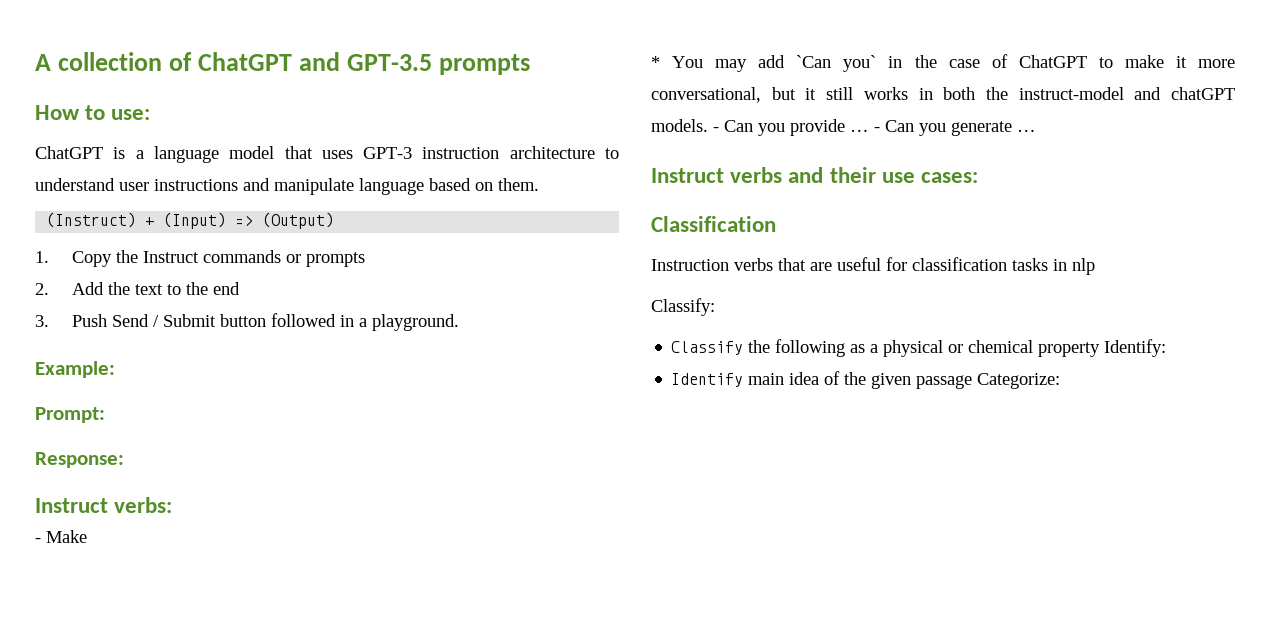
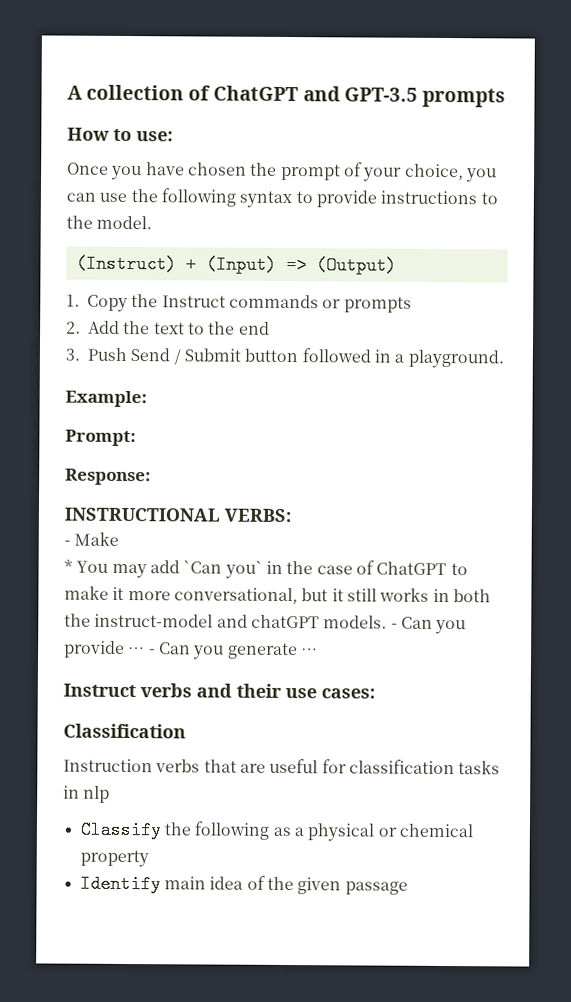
[35,146,619,163] [35,178,539,195] ChatGPT is a language model that uses GPT-3 instruction architecture to understand user instructions and manipulate language based on them. -> [67,162,497,183] [66,188,498,209] [66,215,153,230] Once you have chosen the prompt of your choice, you can use the following syntax to provide instructions to the model.
[35,497,173,513] Instruct verbs: -> [64,507,291,523] INSTRUCTIONAL VERBS:
[651,298,715,316] // Classify: -> (111, 794) none
[1104,339,1167,357] Identify: -> (149, 858) none
[977,373,1061,389] Categorize: -> (408, 888) none

